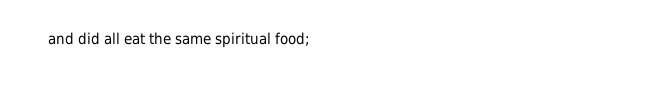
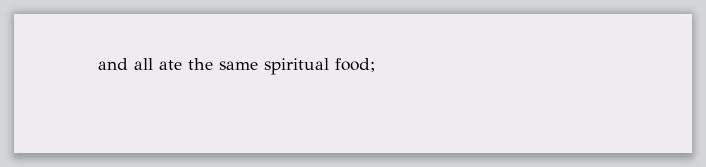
[78,32,146,45] did all eat -> [134,58,182,70] all ate

